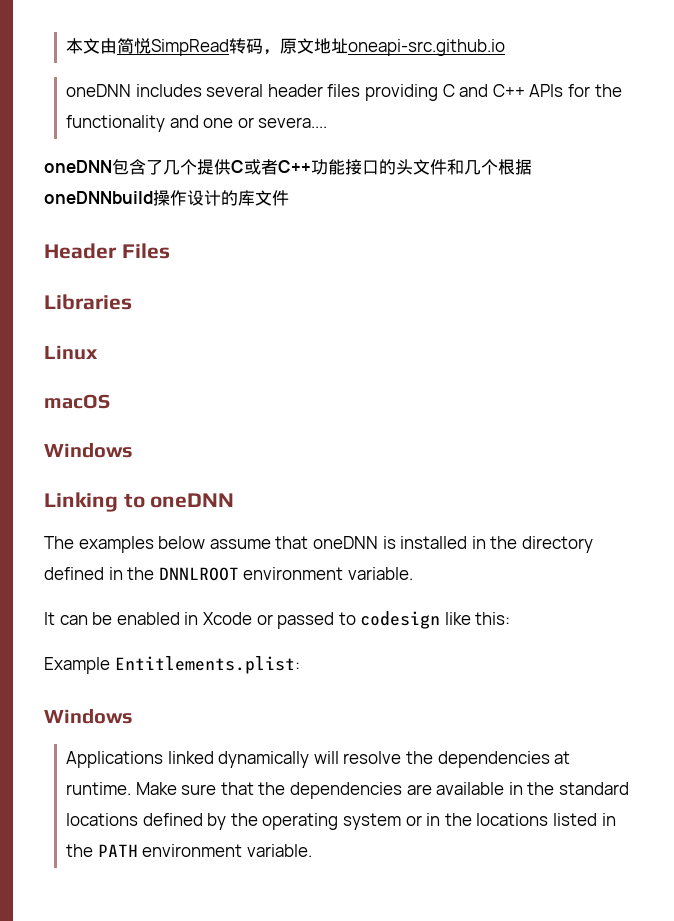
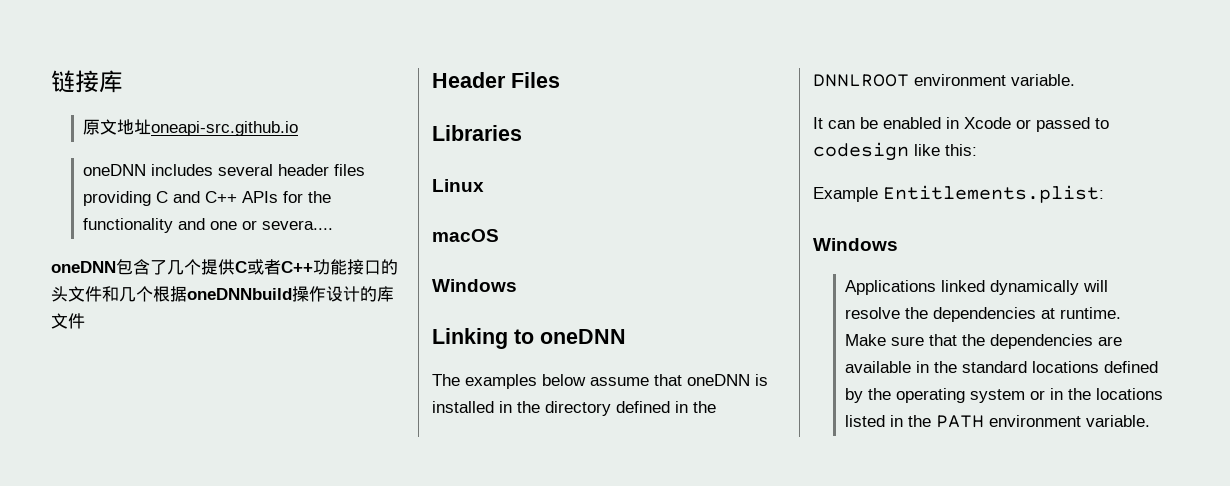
[66,38,281,56] 本文由简悦SimpRead转码， -> [51,70,123,93] 链接库 //

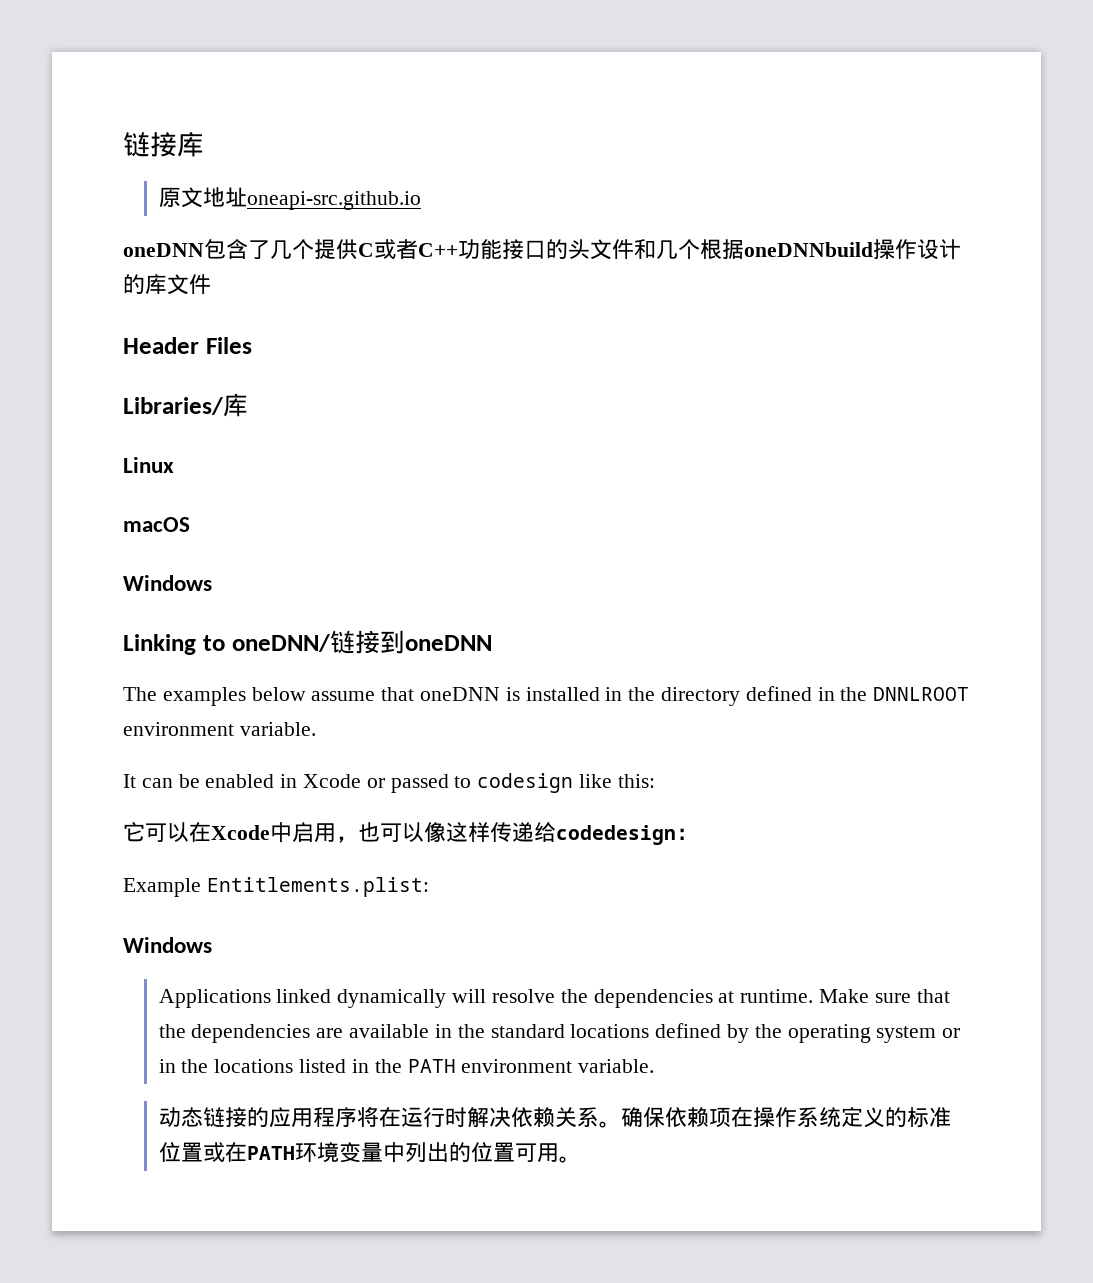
[83,164,366,176] [83,191,332,206] [83,218,334,233] // oneDNN includes several header files providing C and C++ APIs for the functionality and one or severa.... -> (421, 200) none
[432,125,522,141] Libraries -> [123,393,248,417] Libraries/库
(534, 336) none -> [231,630,405,654] oneDNN/链接到
(977, 150) none -> [123,822,698,845] // 它可以在Xcode中启用，也可以像这样传递给codedesign：
(1151, 421) none -> [158,1106,951,1128] [158,1142,581,1163] // 动态链接的应用程序将在运行时解决依赖关系。确保依赖项在操作系统定义的标准位置或在PATH环境变量中列出的位置可用。

